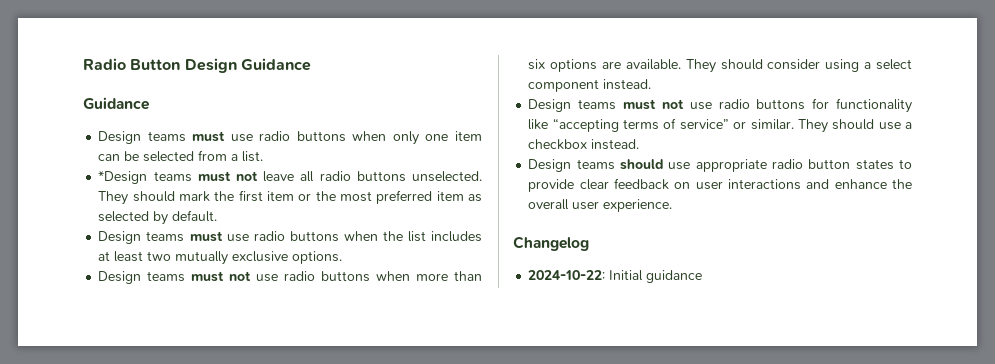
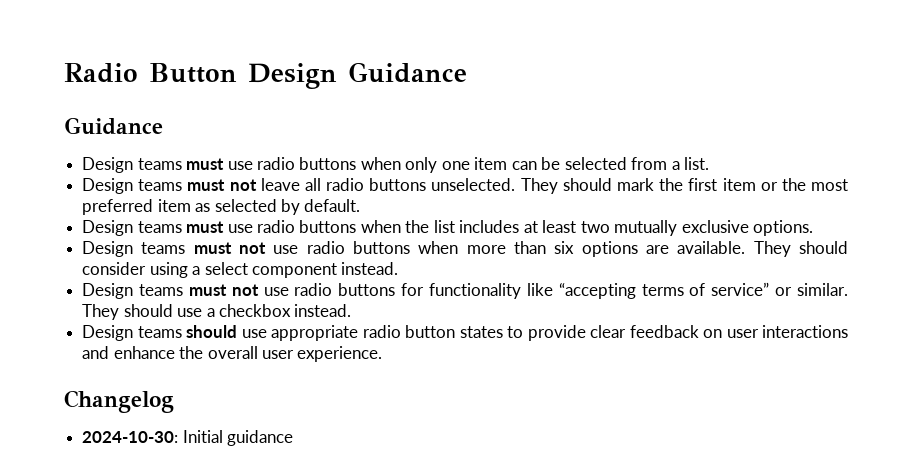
[98,171,148,184] *Design -> [82,178,134,194] Design
[528,270,606,280] 2024-10-22: -> [82,431,179,443] 2024-10-30:

